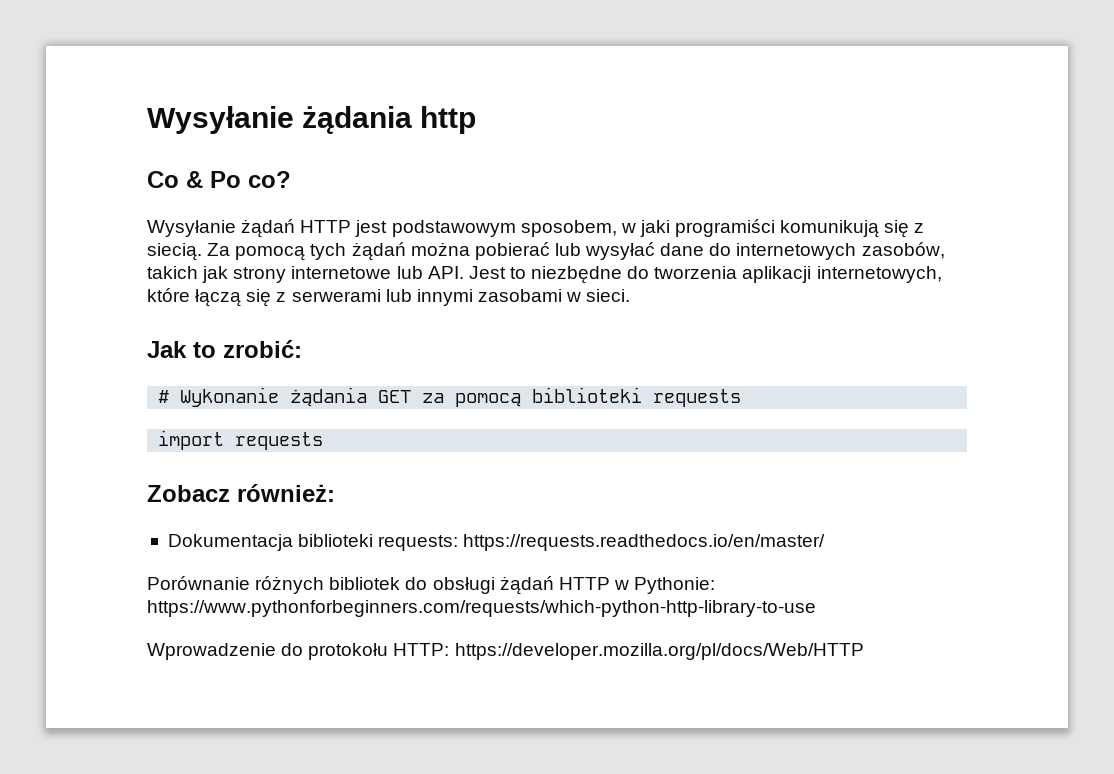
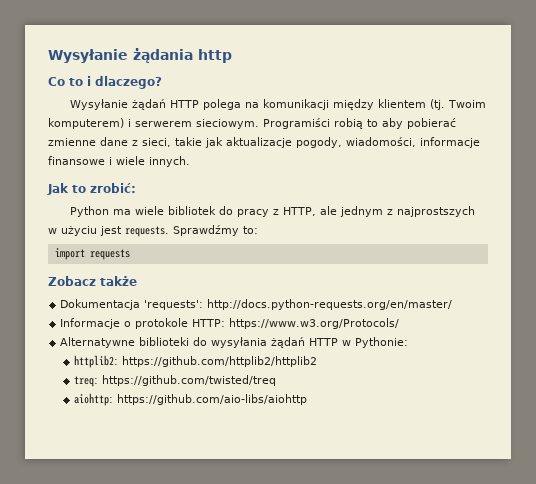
[186,171,291,188] & Po co? -> [69,76,162,89] to i dlaczego?
[355,219,925,238] [147,242,945,261] [147,266,942,284] [147,288,631,307] [147,340,302,358] [158,387,742,407] jest podstawowym sposobem, w jaki programiści komunikują się z siecią. Za pomocą tych żądań można pobierać lub wysyłać dane do internetowych zasobów, takich jak strony internetowe lub API. Jest to niezbędne do tworzenia aplikacji internetowych, które łączą się z serwerami lub innymi zasobami w sieci. // Jak to zrobić: // # Wykonanie żądania GET za pomocą biblioteki requests -> [203,99,487,110] [48,118,456,129] [48,137,480,148] [48,156,190,167] [47,183,136,195] [70,206,476,217] [48,225,258,237] polega na komunikacji między klientem (tj. Twoim komputerem) i serwerem sieciowym. Programiści robią to aby pobierać zmienne dane z sieci, takie jak aktualizacje pogody, wiadomości, informacje finansowe i wiele innych. // Jak to zrobić: // Python ma wiele bibliotek do pracy z HTTP, ale jednym z najprostszych w użyciu jest requests. Sprawdźmy to:
[237,484,335,502] również: -> [100,276,137,286] także
[298,534,826,551] [147,576,716,595] [147,600,816,617] [147,643,864,660] biblioteki requests: https://requests.readthedocs.io/en/master/ // Porównanie różnych bibliotek do obsługi żądań HTTP w Pythonie: https://www.pythonforbeginners.com/requests/which-python-http-library-to-use // Wprowadzenie do protokołu HTTP: https://developer.mozilla.org/pl/docs/Web/HTTP -> [144,299,453,310] [60,318,400,329] [60,337,409,348] [73,355,317,368] [73,375,276,387] [73,393,307,406] 'requests': http://docs.python-requests.org/en/master/ // Informacje o protokole HTTP: https://www.w3.org/Protocols/ // Alternatywne biblioteki do wysyłania żądań HTTP w Pythonie: // httplib2: https://github.com/httplib2/httplib2 // treq: https://github.com/twisted/treq // aiohttp: https://github.com/aio-libs/aiohttp

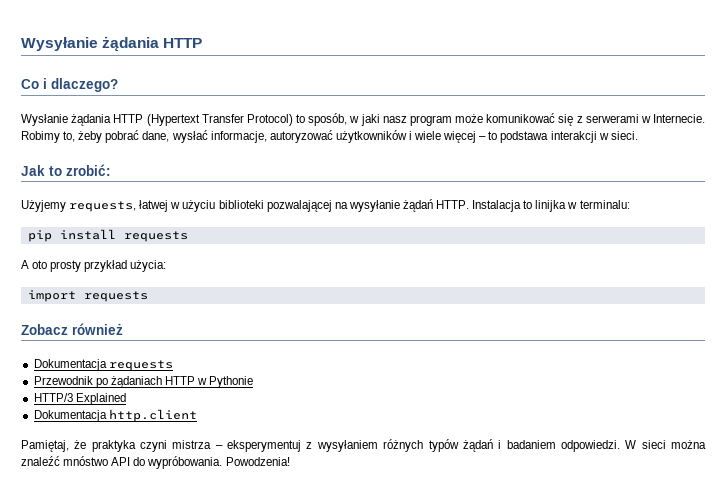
[198,49,232,63] http -> [163,38,203,48] HTTP
[69,78,83,86] to -> (39, 84) none
[70,99,487,110] [48,118,456,129] [48,137,480,148] [48,156,190,167] [47,183,136,195] [70,206,476,217] [48,225,258,237] Wysyłanie żądań HTTP polega na komunikacji między klientem (tj. Twoim komputerem) i serwerem sieciowym. Programiści robią to aby pobierać zmienne dane z sieci, takie jak aktualizacje pogody, wiadomości, informacje finansowe i wiele innych. // Jak to zrobić: // Python ma wiele bibliotek do pracy z HTTP, ale jednym z najprostszych w użyciu jest requests. Sprawdźmy to: -> [21,113,705,126] [21,130,638,143] [21,164,111,176] [21,199,630,212] [27,229,188,242] [21,260,167,272] Wysłanie żądania HTTP (Hypertext Transfer Protocol) to sposób, w jaki nasz program może komunikować się z serwerami w Internecie. Robimy to, żeby pobrać dane, wysłać informacje, autoryzować użytkowników i wiele więcej – to podstawa interakcji w sieci. // Jak to zrobić: // Użyjemy requests, łatwej w użyciu biblioteki pozwalającej na wysyłanie żądań HTTP. Instalacja to linijka w terminalu: // pip install requests // A oto prosty przykład użycia:
[100,276,137,286] [60,299,453,310] [60,318,400,329] [60,337,409,348] [73,355,317,368] [73,375,276,387] [73,393,307,406] także // Dokumentacja 'requests': http://docs.python-requests.org/en/master/ // Informacje o protokole HTTP: https://www.w3.org/Protocols/ // Alternatywne biblioteki do wysyłania żądań HTTP w Pythonie: // httplib2: https://github.com/httplib2/httplib2 // treq: https://github.com/twisted/treq // aiohttp: https://github.com/aio-libs/aiohttp -> [72,323,123,335] [33,359,173,371] [33,376,254,388] [33,393,126,405] [33,409,197,422] [21,439,707,452] [21,456,290,469] również // Dokumentacja requests // Przewodnik po żądaniach HTTP w Pythonie // HTTP/3 Explained // Dokumentacja http.client // Pamiętaj, że praktyka czyni mistrza – eksperymentuj z wysyłaniem różnych typów żądań i badaniem odpowiedzi. W sieci można znaleźć mnóstwo API do wypróbowania. Powodzenia!

